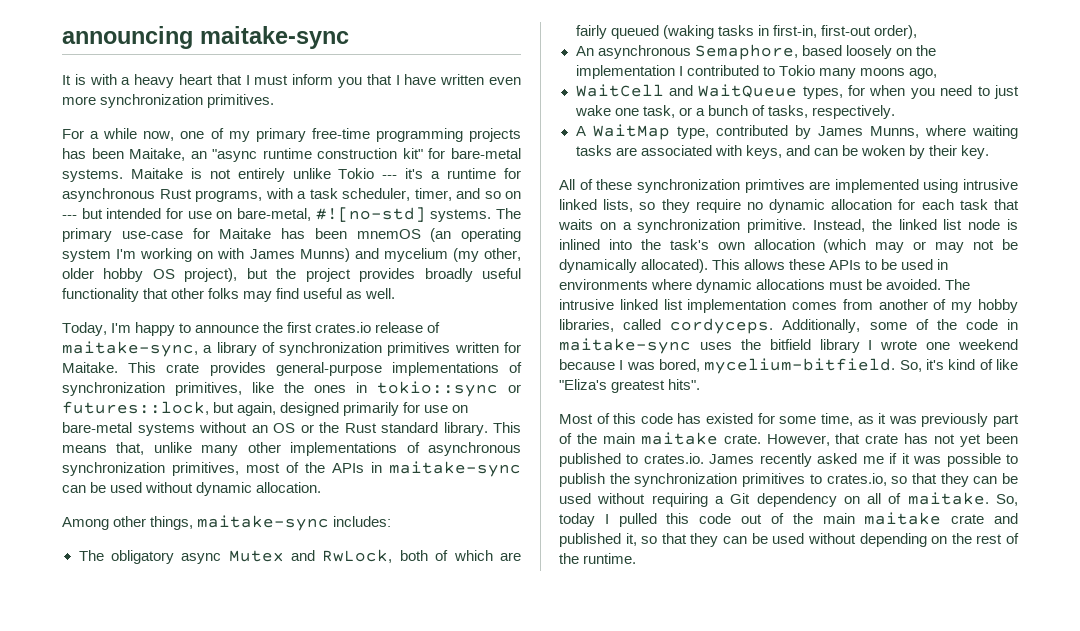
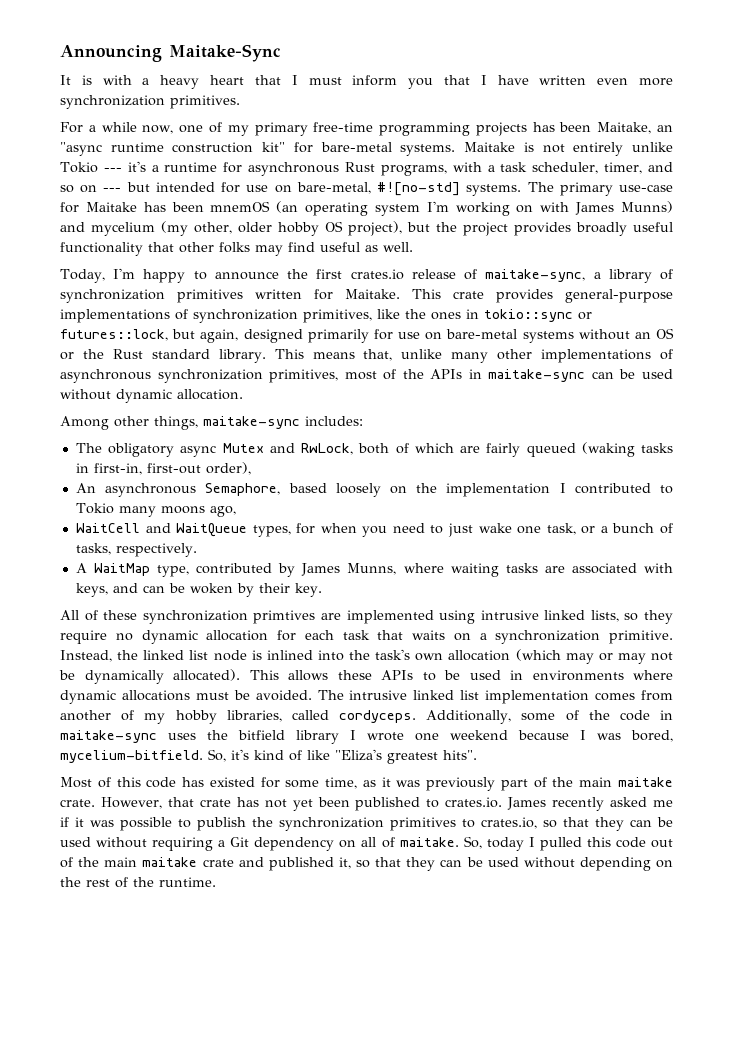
[62,26,349,49] announcing maitake-sync -> [60,44,281,62] Announcing Maitake-Sync

